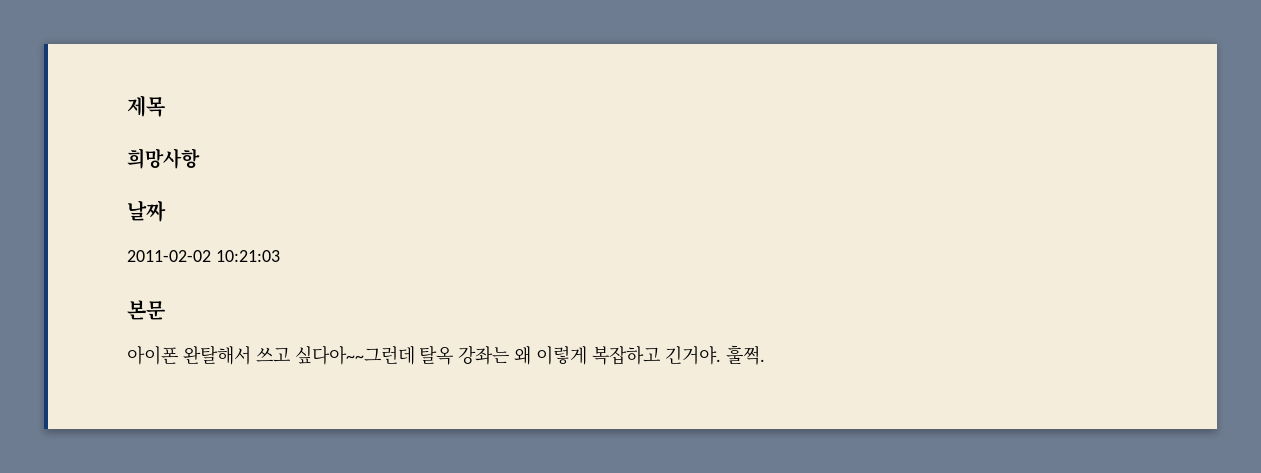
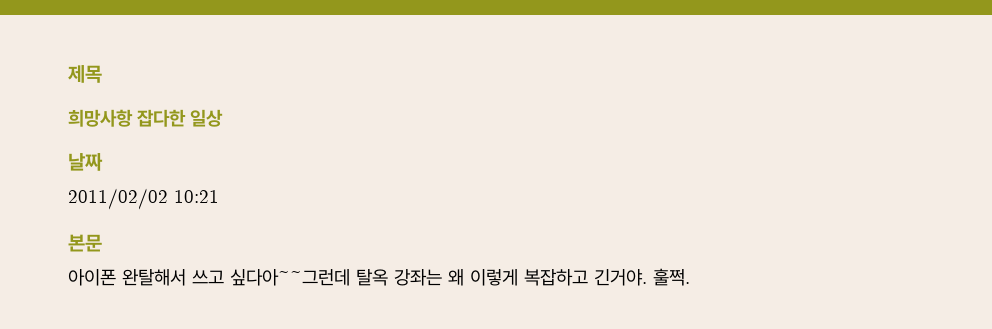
(200, 158) none -> [137,109,224,127] 잡다한 일상
[127,250,280,262] 2011-02-02 10:21:03 -> [68,188,219,210] 2011/02/02 10:21

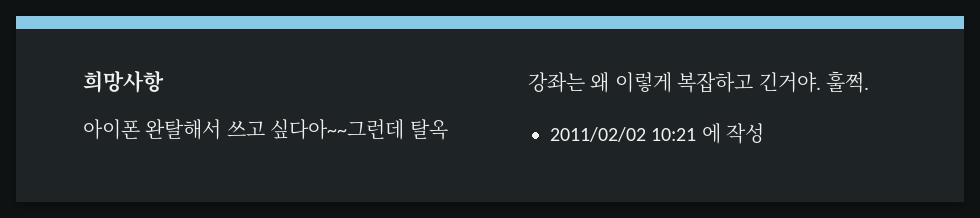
[68,65,102,83] 제목 // -> (83, 81) none
[137,109,224,127] [68,153,103,171] [68,188,219,210] [68,234,102,252] 잡다한 일상 // 날짜 // 2011/02/02 10:21 // 본문 -> (164, 81) none
(690, 277) none -> [550,123,765,144] // 2011/02/02 10:21 에 작성

